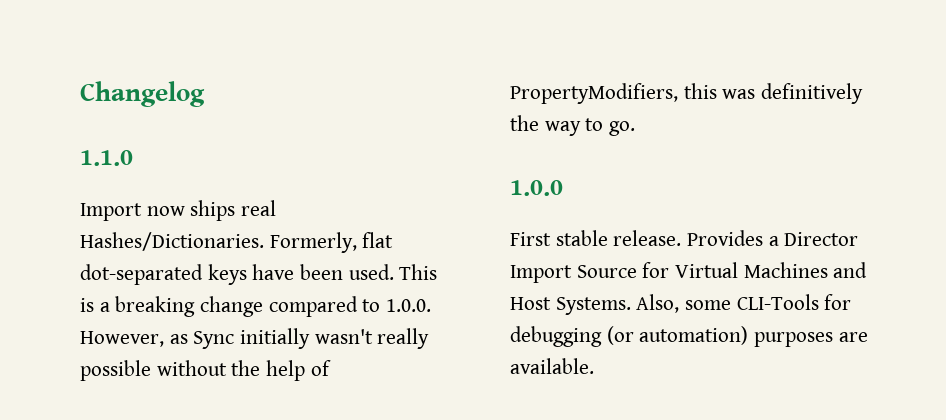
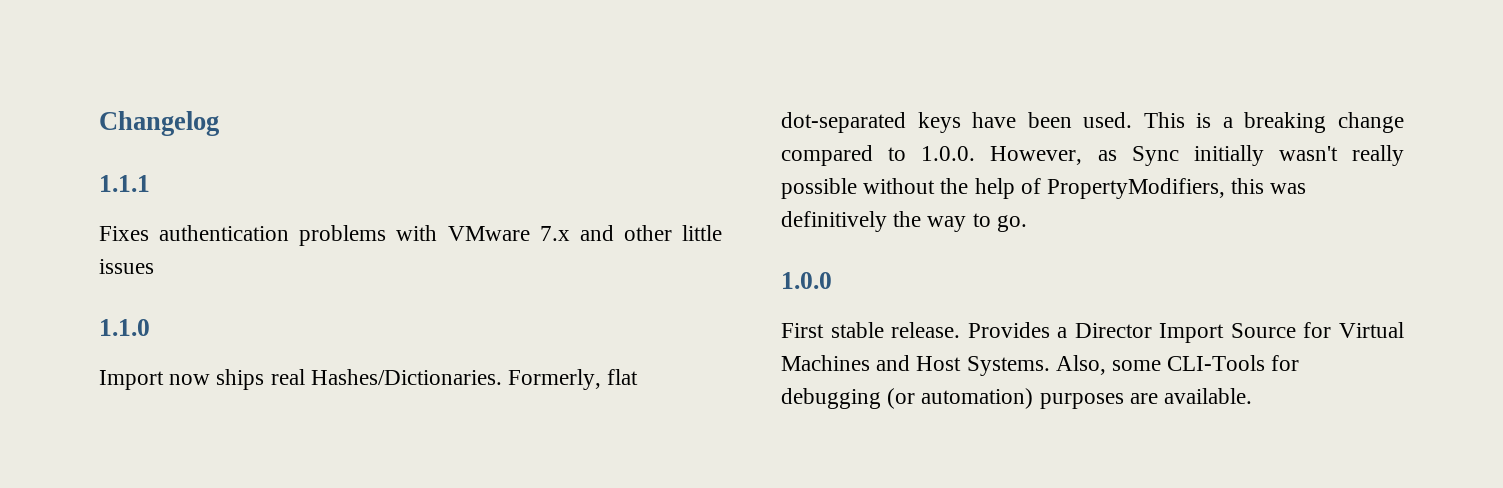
(205, 94) none -> [99,175,150,192] [99,225,722,246] [99,259,154,274] // 1.1.1 // Fixes authentication problems with VMware 7.x and other little issues

